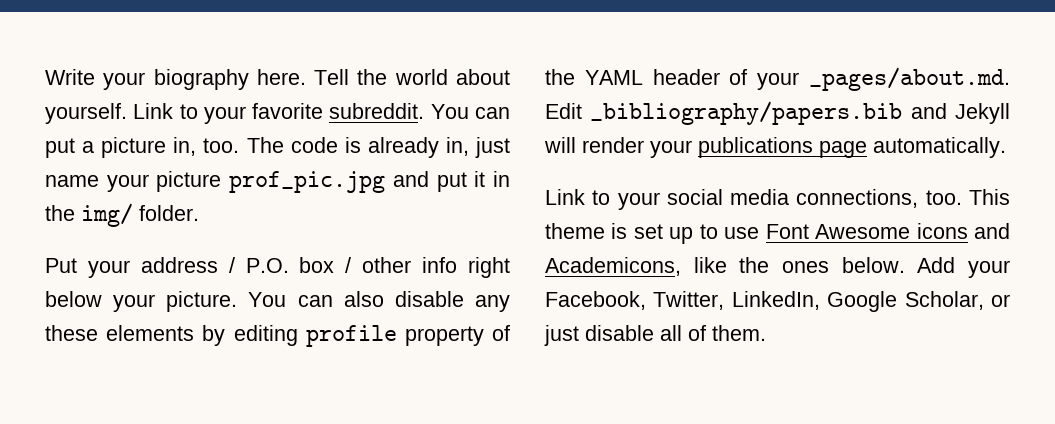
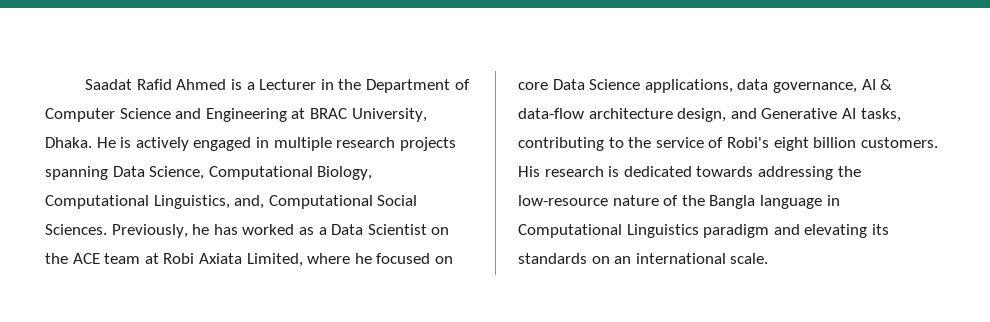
[45,69,510,90] [45,103,510,124] [45,137,511,158] [45,171,511,193] [45,203,199,227] [45,257,511,278] [45,291,511,312] [45,325,510,347] [545,67,1010,91] [545,101,1010,125] [544,137,1006,158] [545,189,1010,210] [545,223,1010,244] [545,257,1010,278] [545,291,1010,312] [544,325,766,346] Write your biography here. Tell the world about yourself. Link to your favorite subreddit. You can put a picture in, too. The code is already in, just name your picture prof_pic.jpg and put it in the img/ folder. // Put your address / P.O. box / other info right below your picture. You can also disable any these elements by editing profile property of the YAML header of your _pages/about.md. Edit _bibliography/papers.bib and Jekyll will render your publications page automatically. // Link to your social media connections, too. This theme is set up to use Font Awesome icons and Academicons, like the ones below. Add your Facebook, Twitter, LinkedIn, Google Scholar, or just disable all of them. -> [85,79,470,93] [45,108,427,122] [45,137,456,151] [45,166,373,180] [45,195,418,209] [45,224,450,238] [45,253,453,267] [518,79,893,93] [518,108,901,122] [518,137,938,151] [518,166,861,180] [518,195,840,209] [518,224,889,238] [518,253,769,264] Saadat Rafid Ahmed is a Lecturer in the Department of Computer Science and Engineering at BRAC University, Dhaka. He is actively engaged in multiple research projects spanning Data Science, Computational Biology, Computational Linguistics, and, Computational Social Sciences. Previously, he has worked as a Data Scientist on the ACE team at Robi Axiata Limited, where he focused on core Data Science applications, data governance, AI & data-flow architecture design, and Generative AI tasks, contributing to the service of Robi's eight billion customers. His research is dedicated towards addressing the low-resource nature of the Bangla language in Computational Linguistics paradigm and elevating its standards on an international scale.

